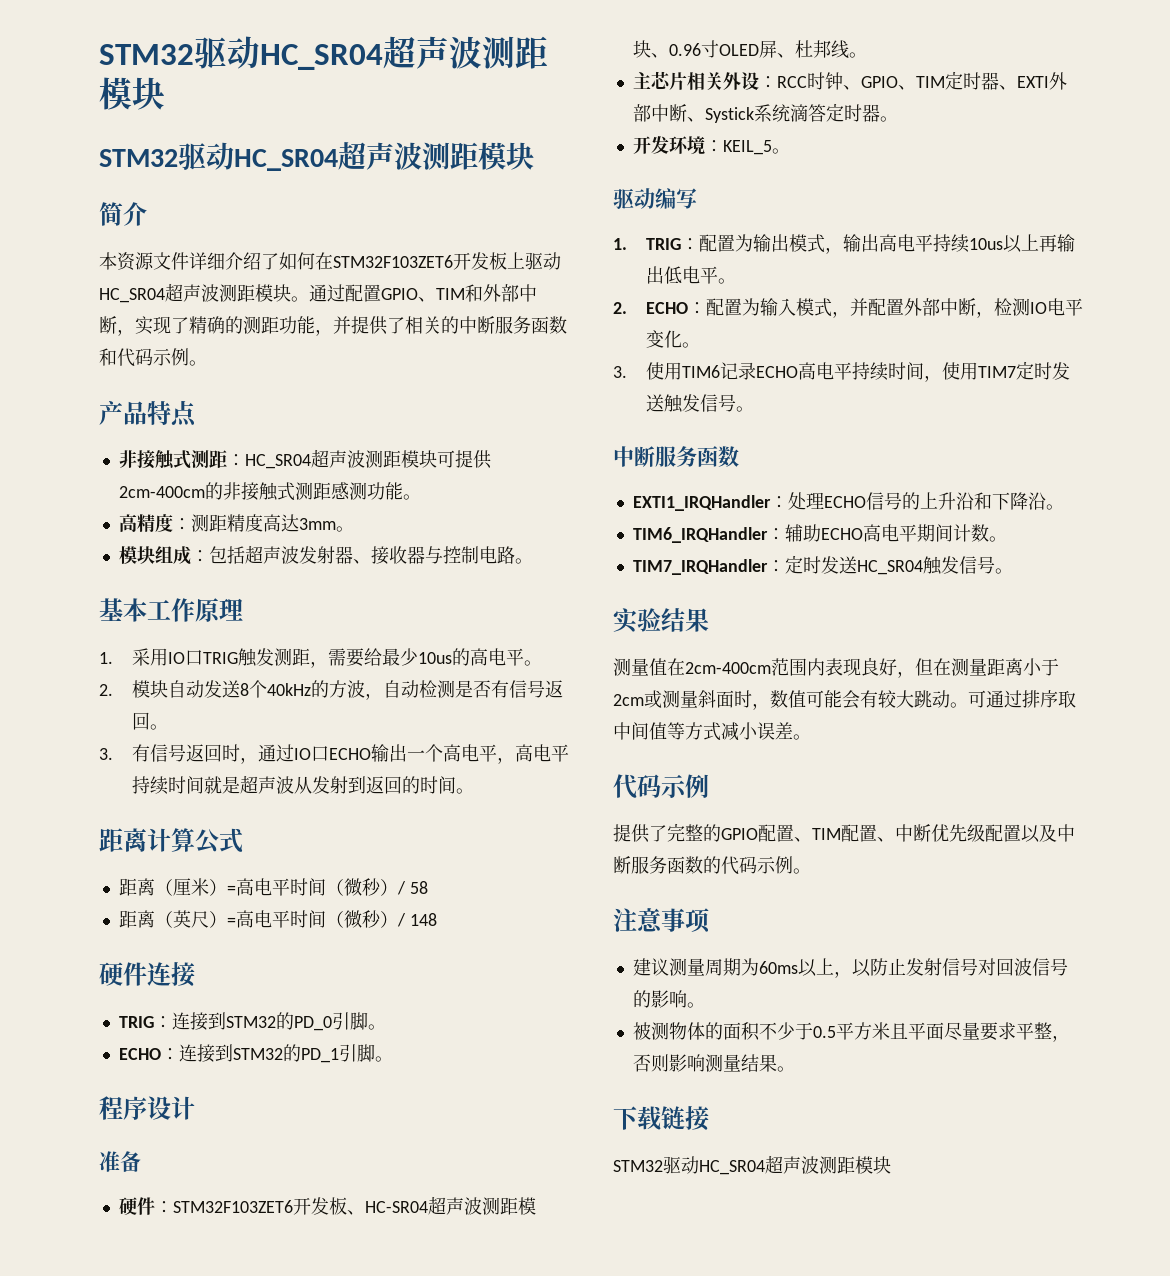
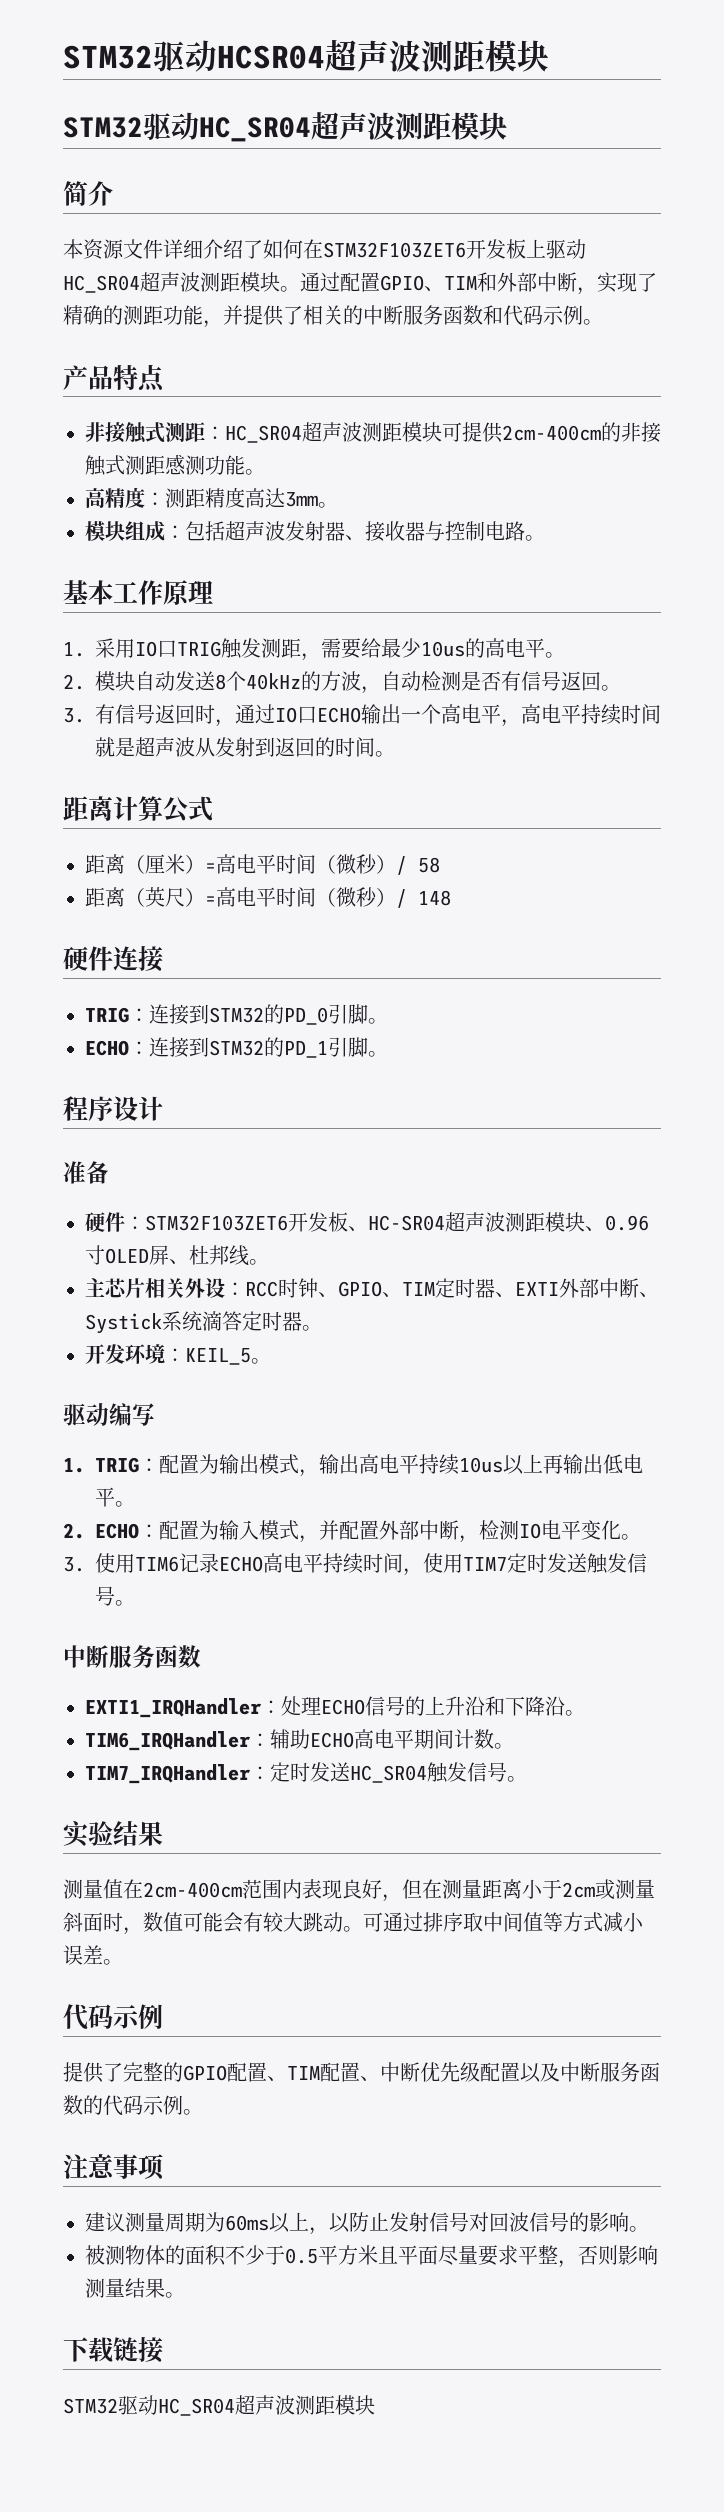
[99,36,383,70] STM32驱动HC_SR04 -> [63,40,325,72] STM32驱动HCSR04

